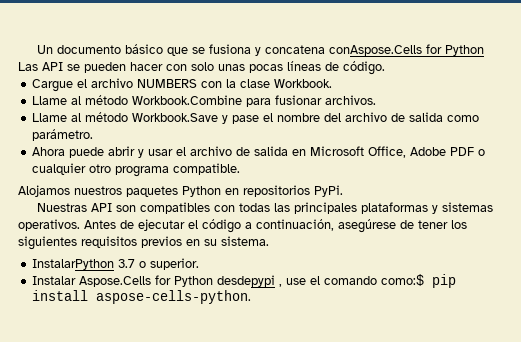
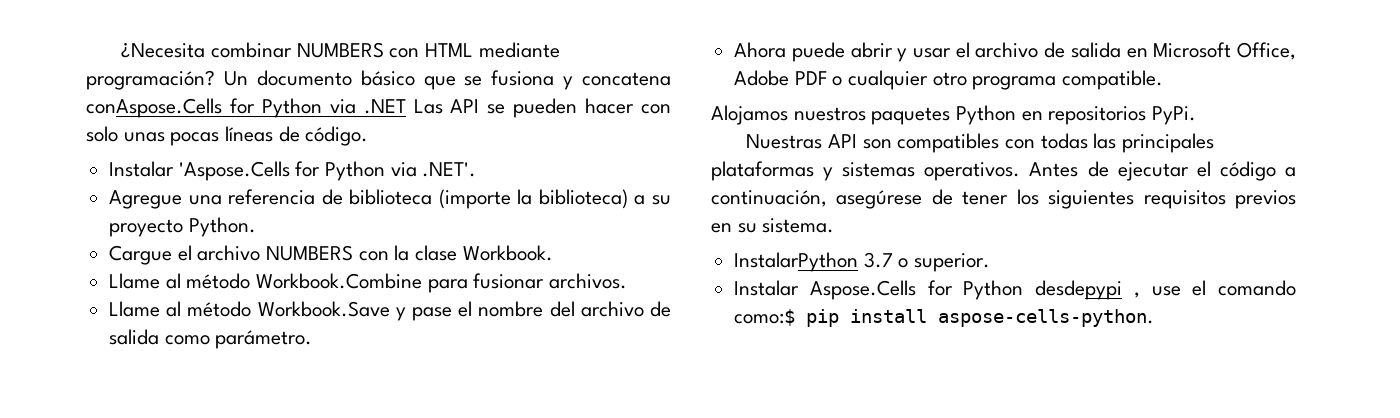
(36, 49) none -> [121,42,560,58] [86,70,215,90] ¿Necesita combinar NUMBERS con HTML mediante programación?
(484, 50) none -> [329,99,406,114] via .NET
(385, 68) none -> [109,161,477,181] [109,189,671,209] [109,217,256,237] // Instalar 'Aspose.Cells for Python via .NET'. // Agregue una referencia de biblioteca (importe la biblioteca) a su proyecto Python.

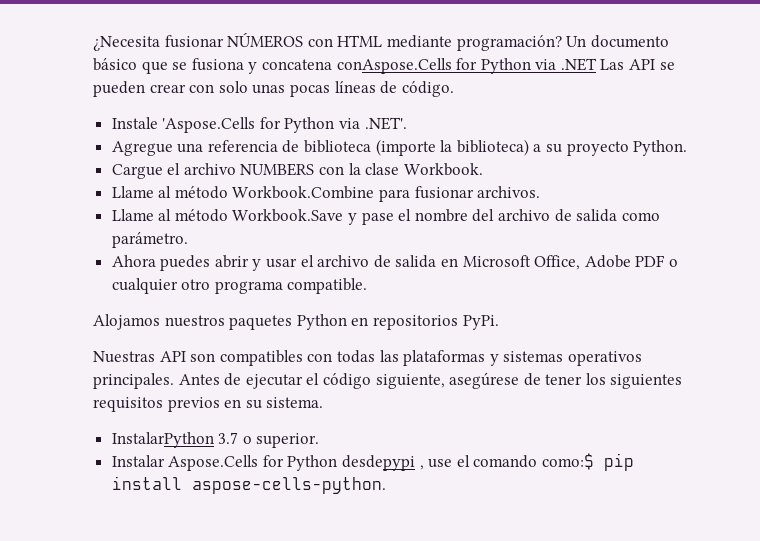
[210,42,384,58] combinar NUMBERS -> [164,32,304,48] fusionar NÚMEROS
[585,98,635,114] hacer -> [149,84,186,93] crear
[109,161,175,177] Instalar -> [111,117,158,129] Instale
[791,42,845,62] puede -> [160,255,211,271] puedes
[1121,133,1214,153] principales -> (399, 356) none
[924,162,1021,181] operativos. -> [567,351,642,366] [93,373,174,389] operativos principales.
[1285,167,1296,177] [711,190,827,207] a continuación, -> [375,374,445,389] siguiente,

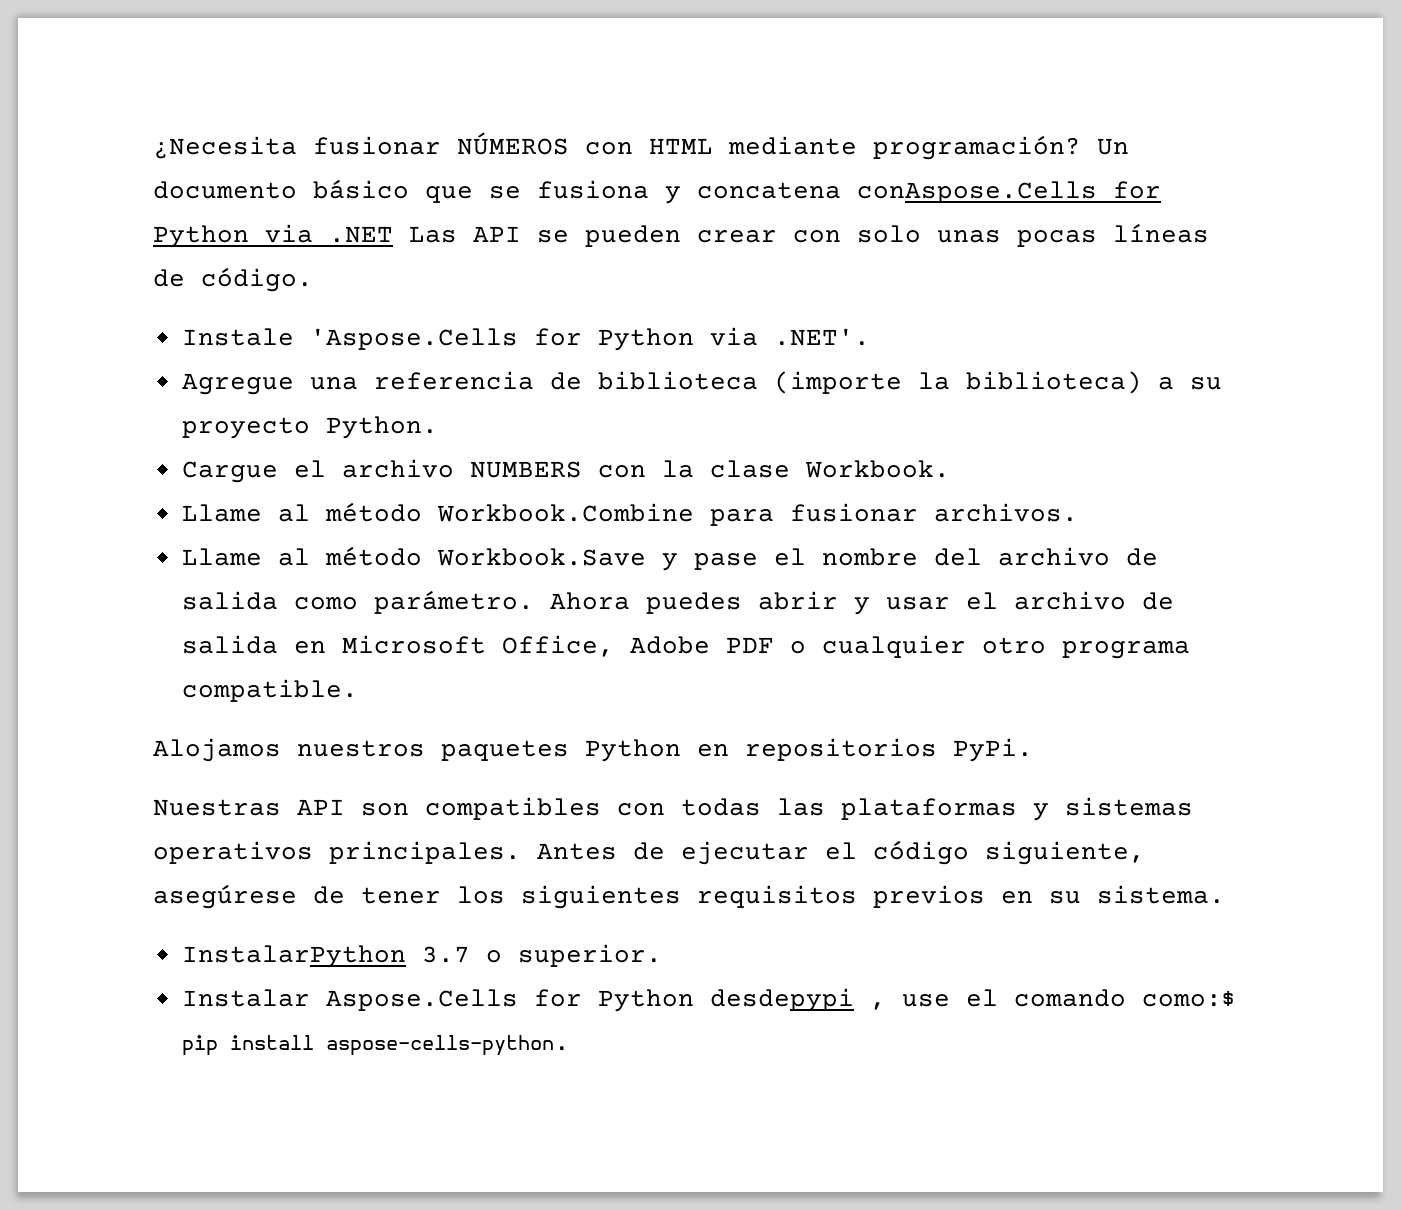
(188, 240) // -> (534, 602) none

